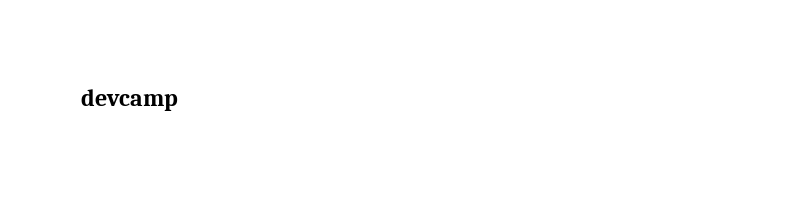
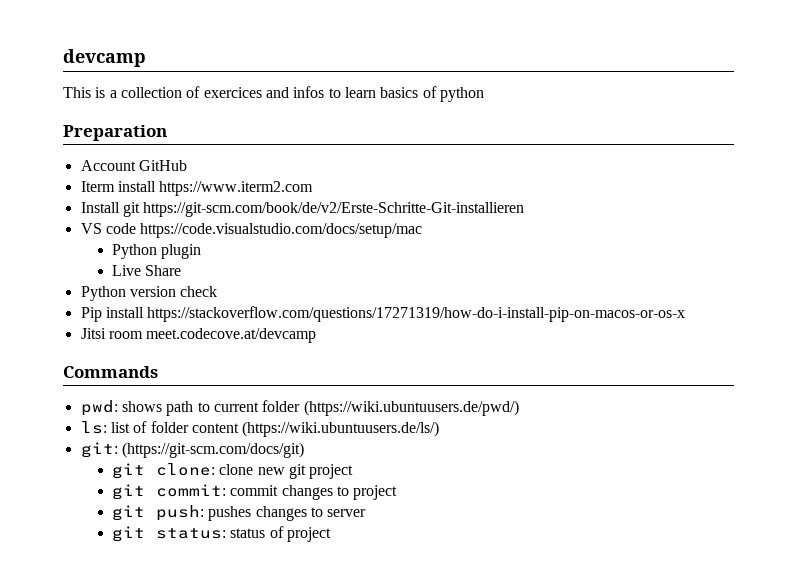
(178, 100) none -> [63,86,484,102] [63,125,167,141] [80,160,187,171] [80,181,314,196] [80,202,525,217] [80,223,423,238] [111,244,202,259] [111,265,182,276] [80,286,218,301] [80,306,686,322] [80,328,317,343] [63,366,158,378] [80,400,519,416] [80,421,440,437] [80,442,304,458] [111,463,354,479] [111,484,398,500] [111,505,367,521] [111,526,331,542] // This is a collection of exercices and infos to learn basics of python // Preparation // Account GitHub // Iterm install https://www.iterm2.com // Install git https://git-scm.com/book/de/v2/Erste-Schritte-Git-installieren // VS code https://code.visualstudio.com/docs/setup/mac // Python plugin // Live Share // Python version check // Pip install https://stackoverflow.com/questions/17271319/how-do-i-install-pip-on-macos-or-os-x // Jitsi room meet.codecove.at/devcamp // Commands // pwd: shows path to current folder (https://wiki.ubuntuusers.de/pwd/) // ls: list of folder content (https://wiki.ubuntuusers.de/ls/) // git: (https://git-scm.com/docs/git) // git clone: clone new git project // git commit: commit changes to project // git push: pushes changes to server // git status: status of project

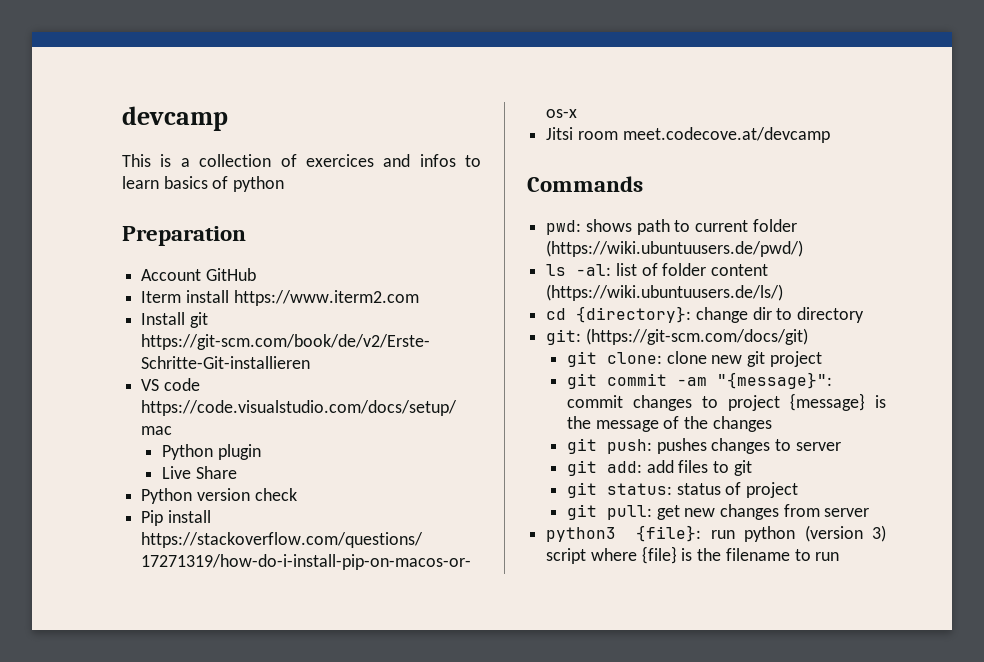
[80,421,107,434] ls: -> [546,264,612,276] ls -al:
(440, 429) none -> [546,306,865,323] // cd {directory}: change dir to directory
[155,484,226,497] commit: -> [606,372,832,389] commit -am "{message}":
(398, 492) none -> [789,393,886,411] [566,416,772,432] {message} is the message of the changes
(367, 513) none -> [566,460,752,476] // git add: add files to git
(331, 534) none -> [566,504,870,520] [546,525,886,542] [546,546,840,564] // git pull: get new changes from server // python3 {file}: run python (version 3) script where {file} is the filename to run

